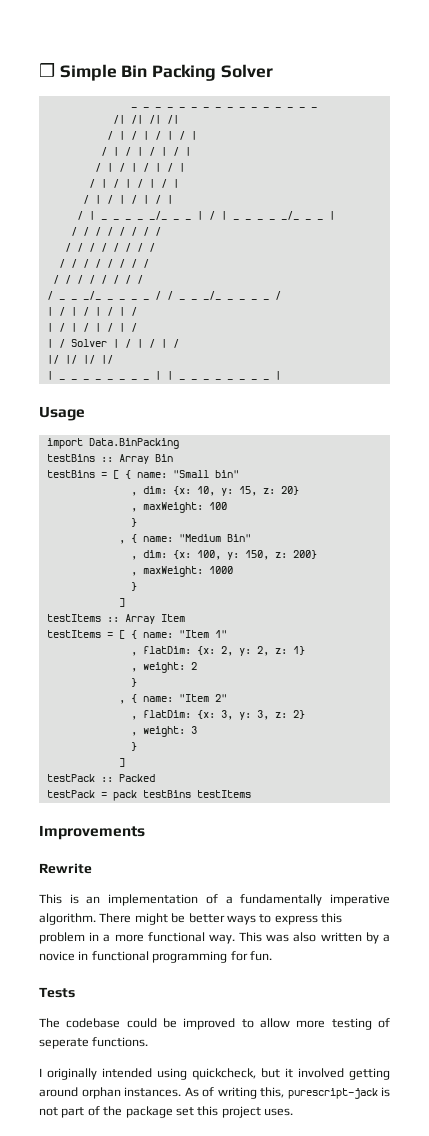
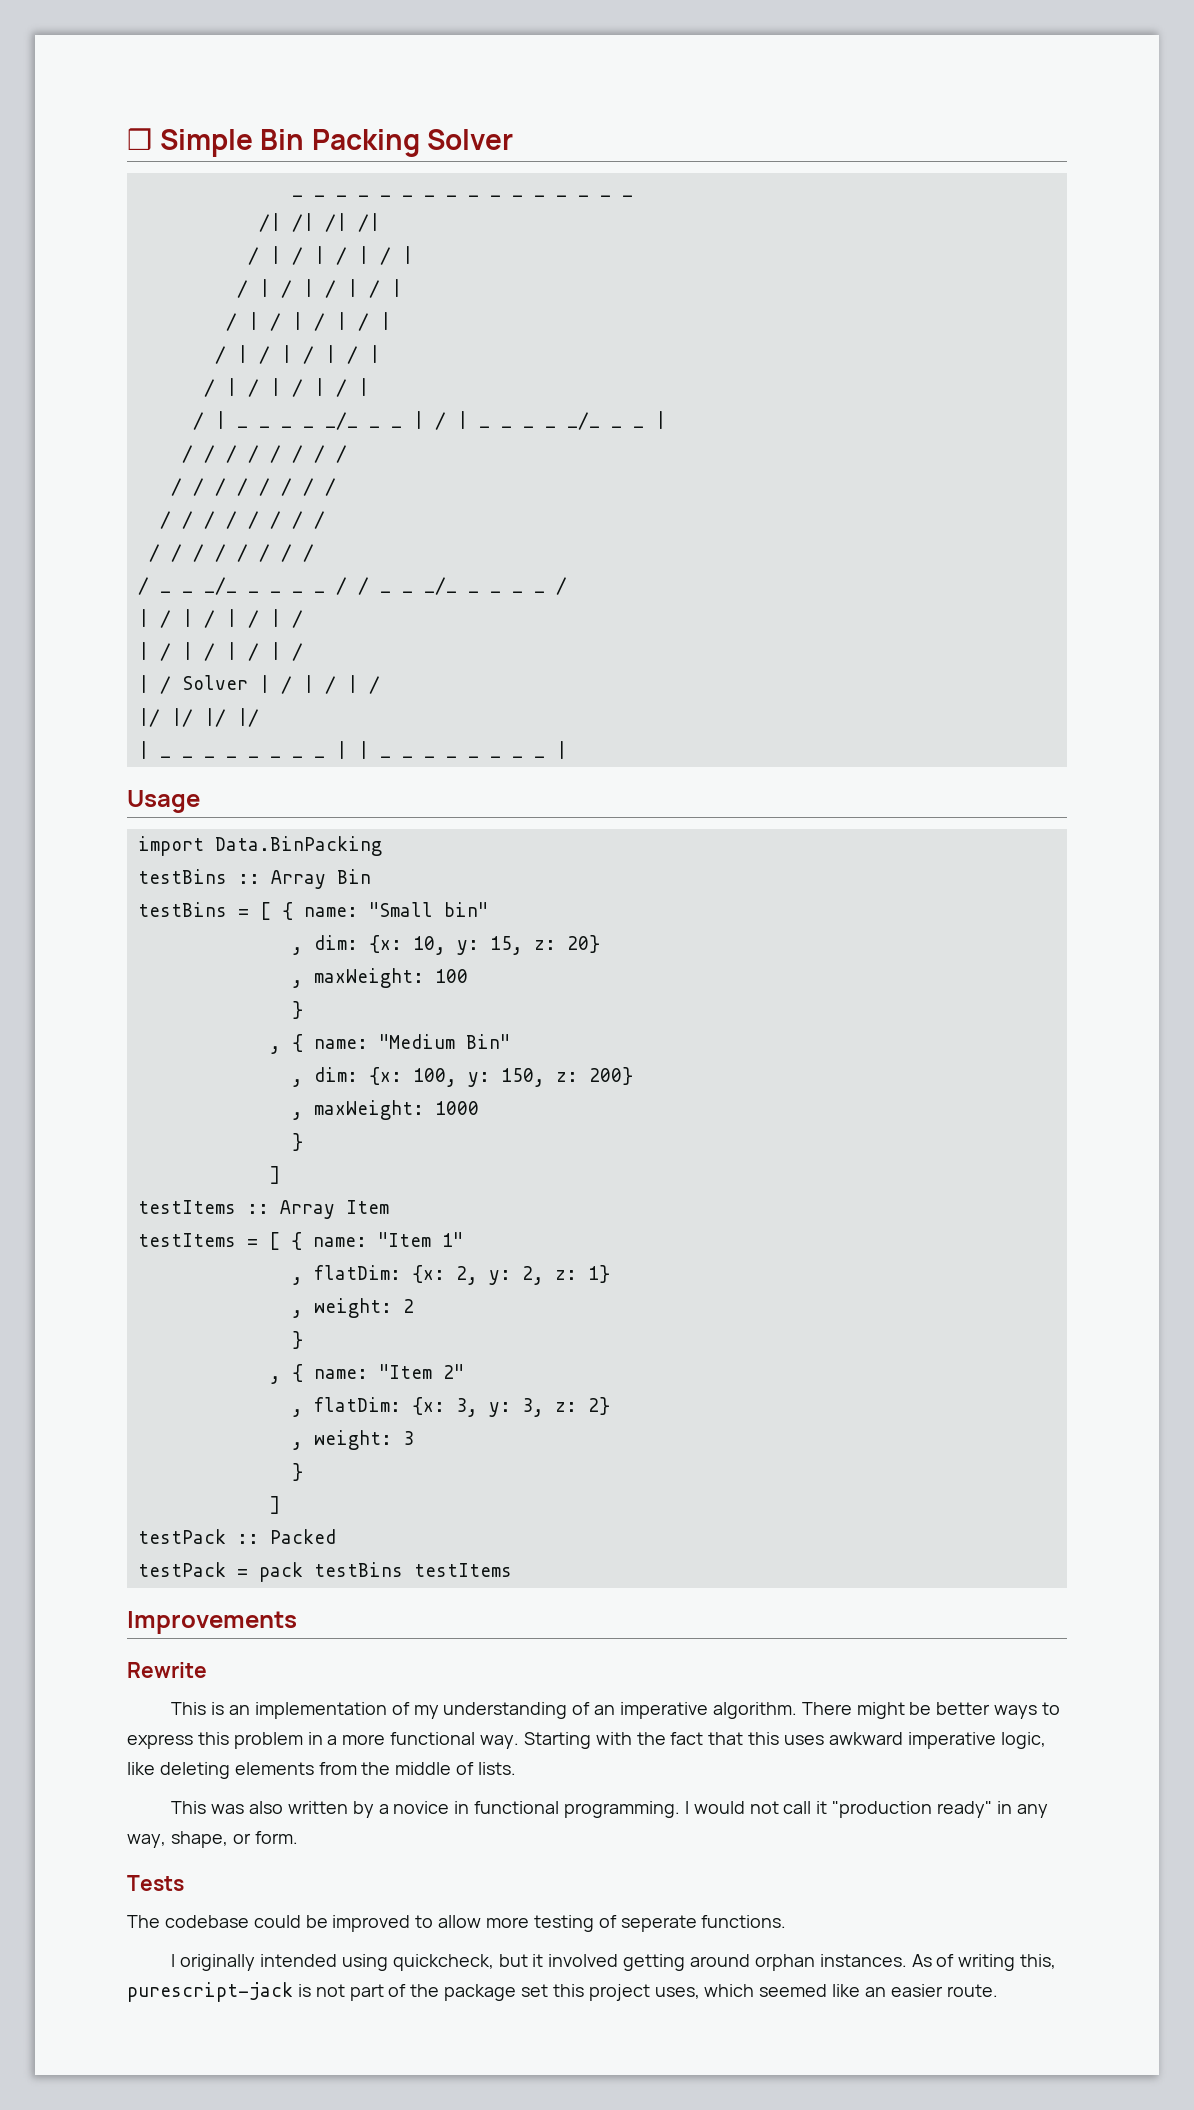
[225,894,323,906] a fundamentally -> [413,1702,616,1719] my understanding of an
(235, 939) none -> [523,1732,1046,1749] [127,1762,517,1779] Starting with the fact that this uses awkward imperative logic, like deleting elements from the middle of lists. //
[152,951,272,963] programming for fun. -> [563,1801,1048,1818] [127,1831,298,1848] programming. I would not call it "production ready" in any way, shape, or form.
[264,1108,293,1116] uses. -> [654,1984,998,1999] uses, which seemed like an easier route.

